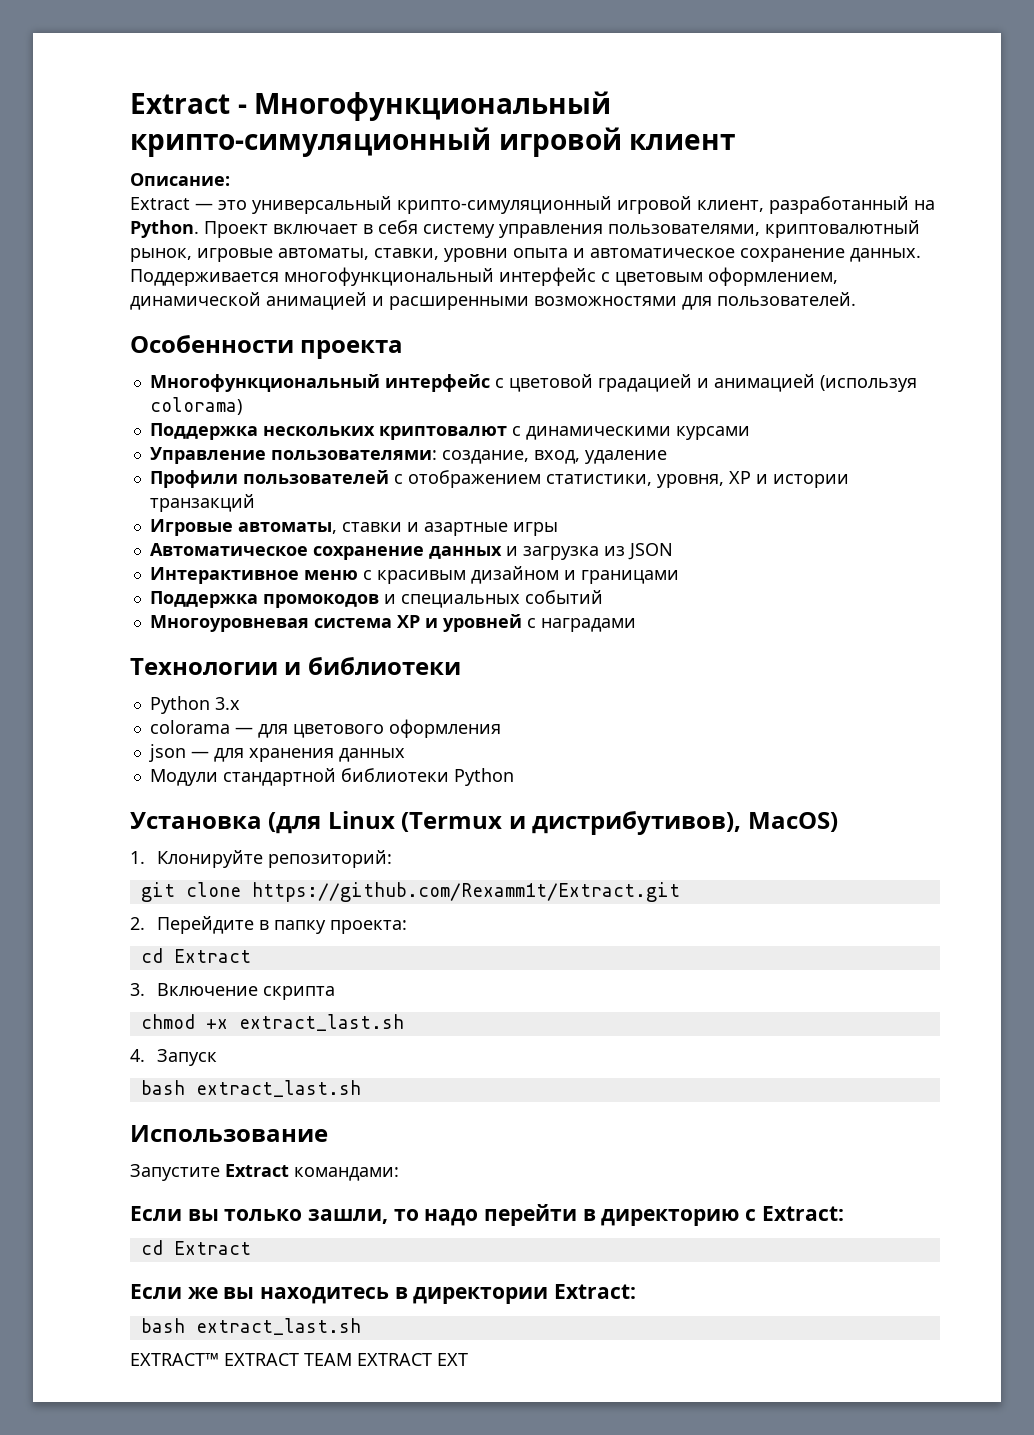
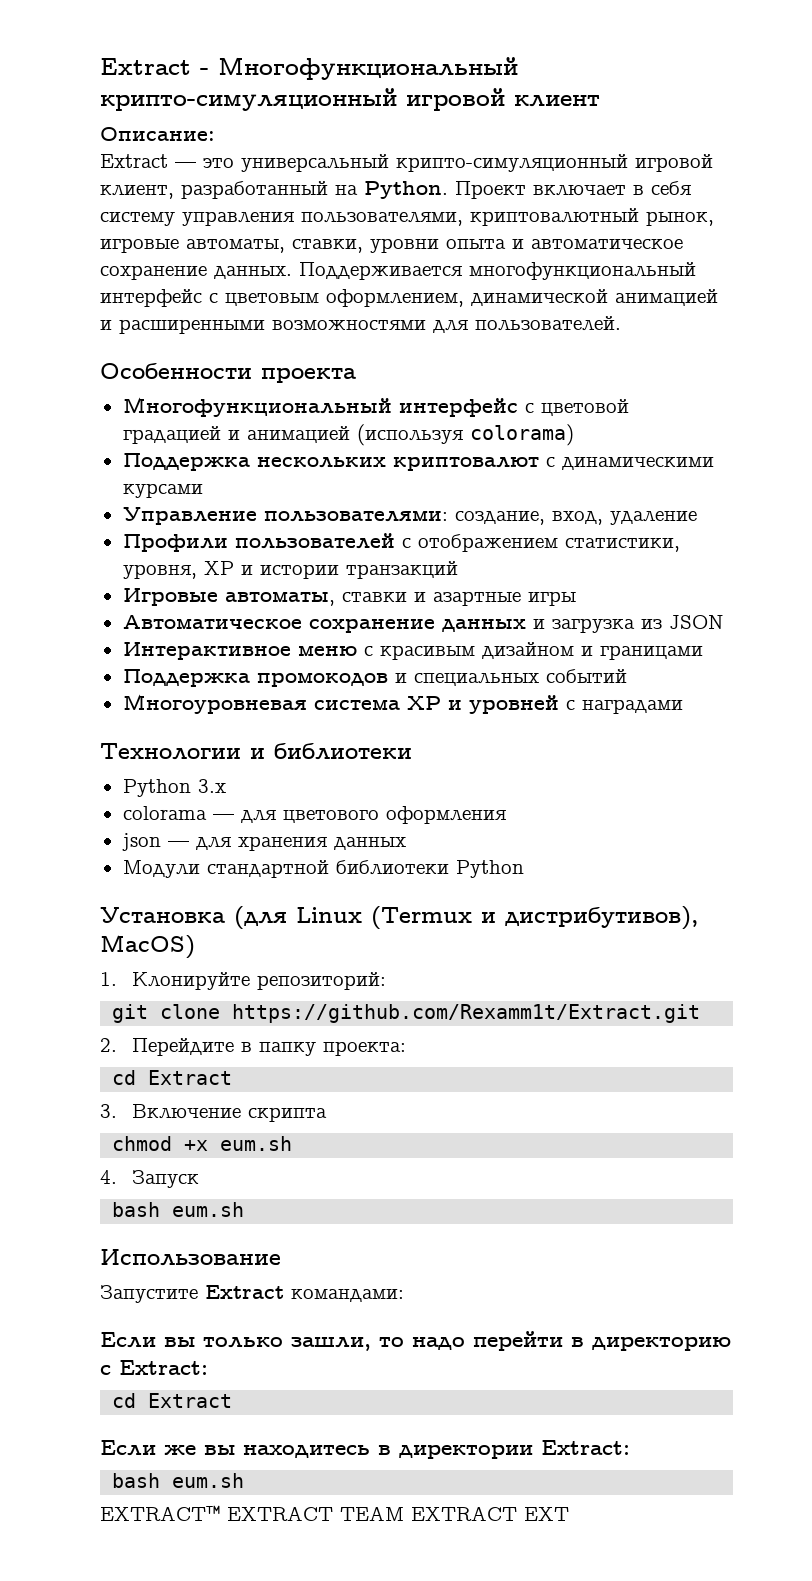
[238,1014,404,1031] extract_last.sh -> [220,1136,293,1151] eum.sh
[195,1080,361,1097] extract_last.sh -> [172,1202,245,1217] eum.sh
[195,1318,361,1335] extract_last.sh -> [172,1473,245,1488] eum.sh

